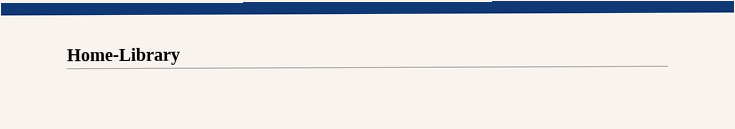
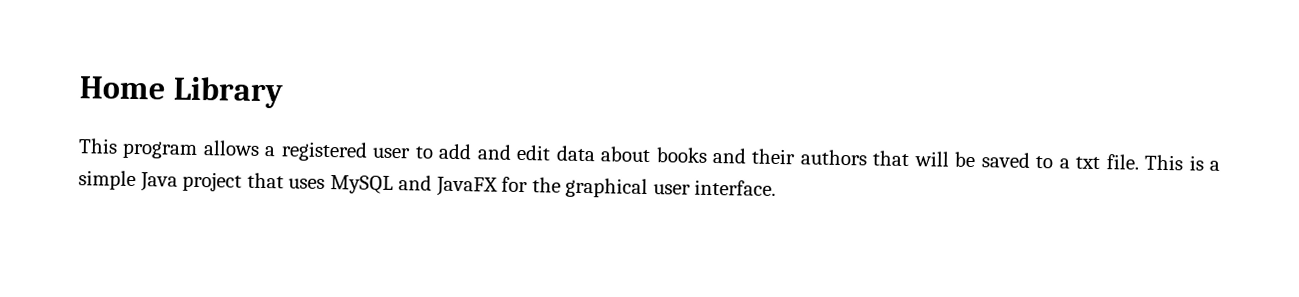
[66,47,180,66] Home-Library -> [79,76,284,109] [78,138,1221,171] [78,170,777,198] Home Library // This program allows a registered user to add and edit data about books and their authors that will be saved to a txt file. This is a simple Java project that uses MySQL and JavaFX for the graphical user interface.

